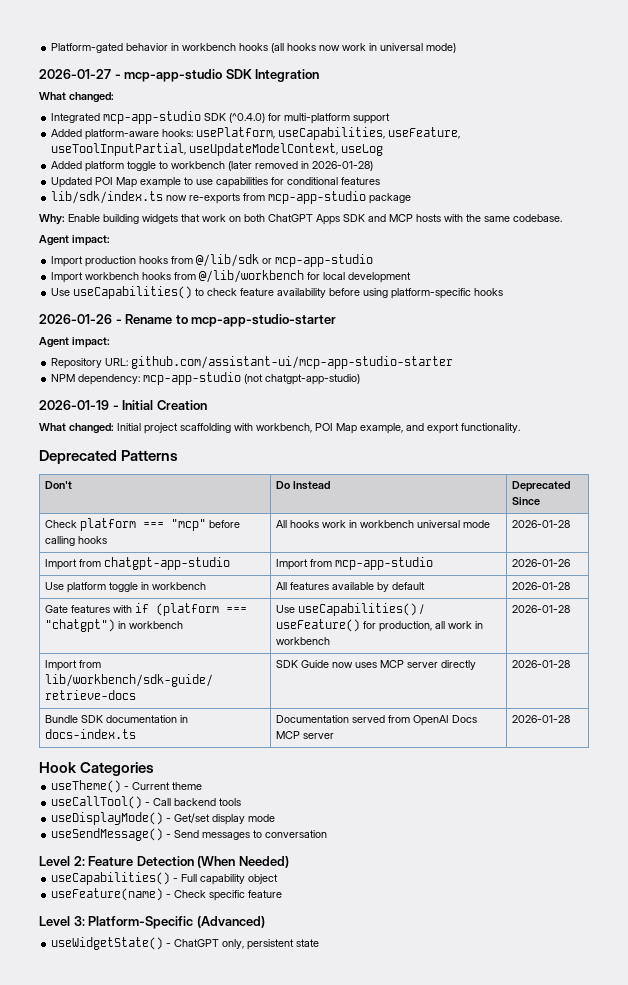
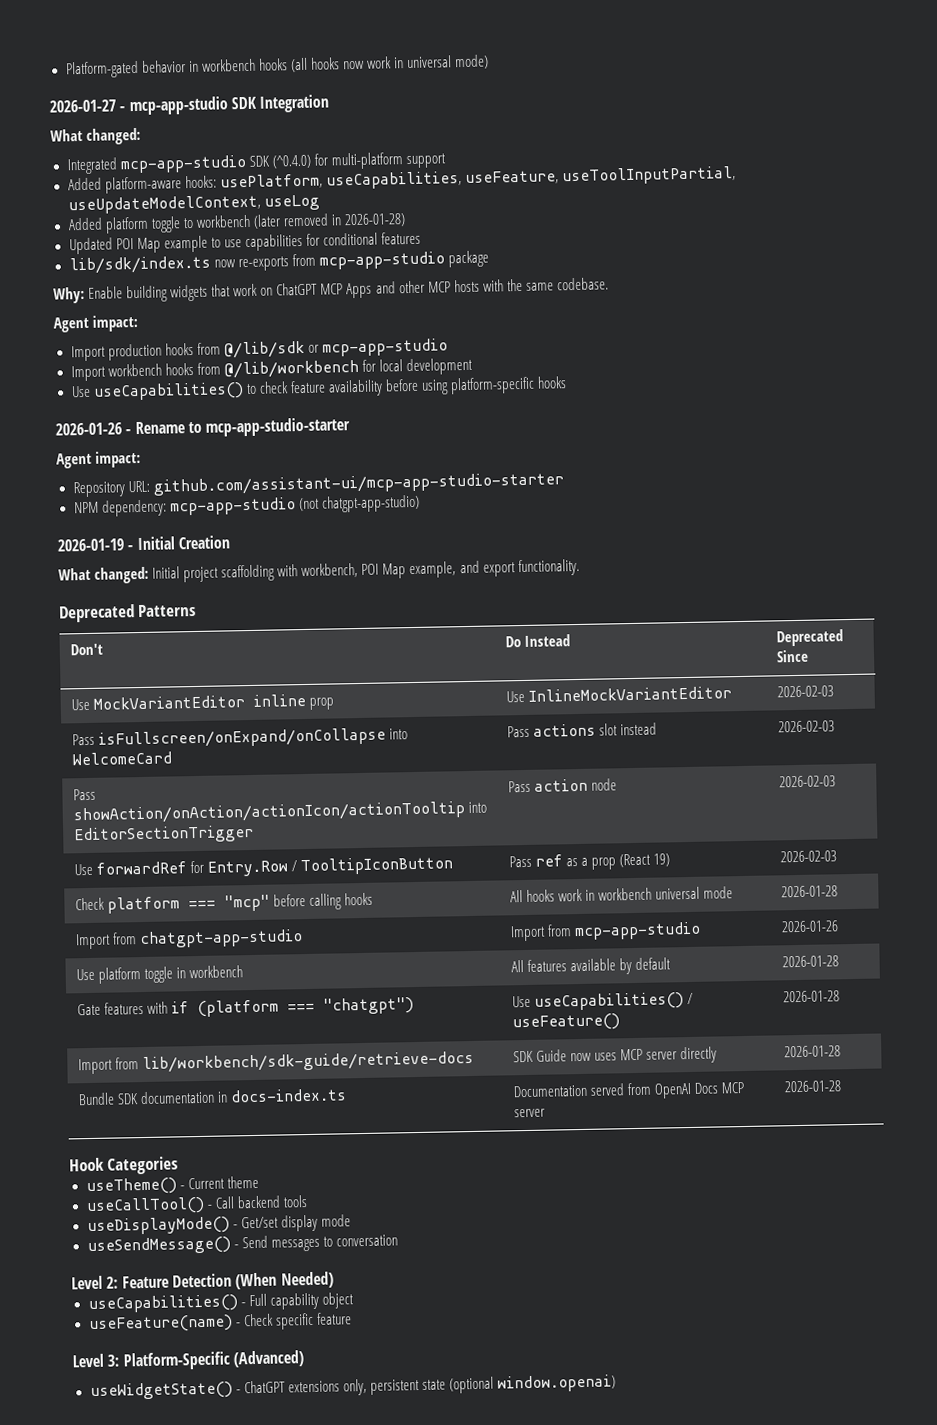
[244,214,386,225] both ChatGPT Apps SDK and -> [276,280,425,299] ChatGPT MCP Apps and other
(540, 501) none -> [71,693,335,711] [506,686,733,703] [777,685,835,698] [72,727,409,749] [72,751,173,766] [507,722,658,738] [778,720,836,733] [73,788,97,801] [73,801,488,825] [74,824,255,845] [508,778,618,793] [779,775,837,788] [74,856,454,877] [509,853,671,870] [780,850,838,863] // Use MockVariantEditor inline prop | Use InlineMockVariantEditor | 2026-02-03 // Pass isFullscreen/onExpand/onCollapse into WelcomeCard | Pass actions slot instead | 2026-02-03 // Pass showAction/onAction/actionIcon/actionTooltip into EditorSectionTrigger | Pass action node | 2026-02-03 // Use forwardRef for Entry.Row / TooltipIconButton | Pass ref as a prop (React 19) | 2026-02-03
[117,621,183,629] in workbench -> (415, 1006) none
[362,621,483,632] [275,637,330,645] for production, all work in workbench -> (621, 1022) none
(220, 943) none -> [287,1380,340,1393] extensions
(320, 943) none -> [448,1374,616,1394] (optional window.openai)

